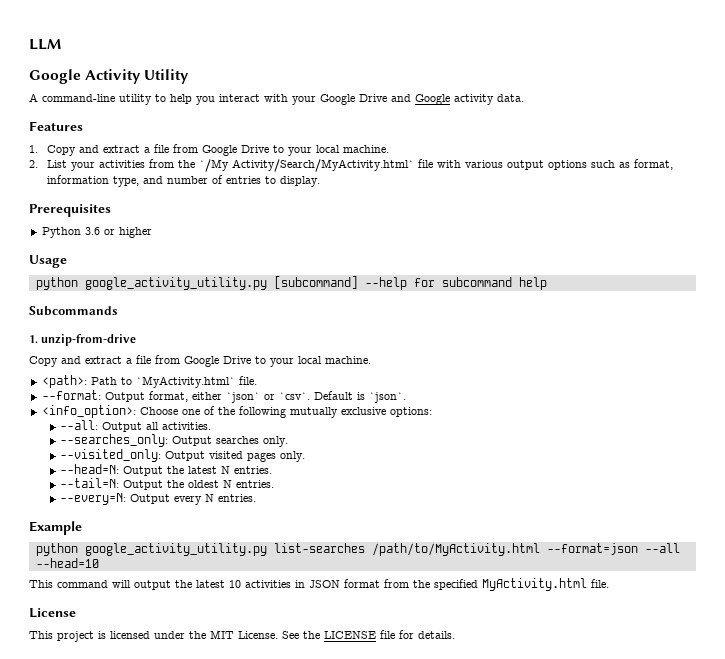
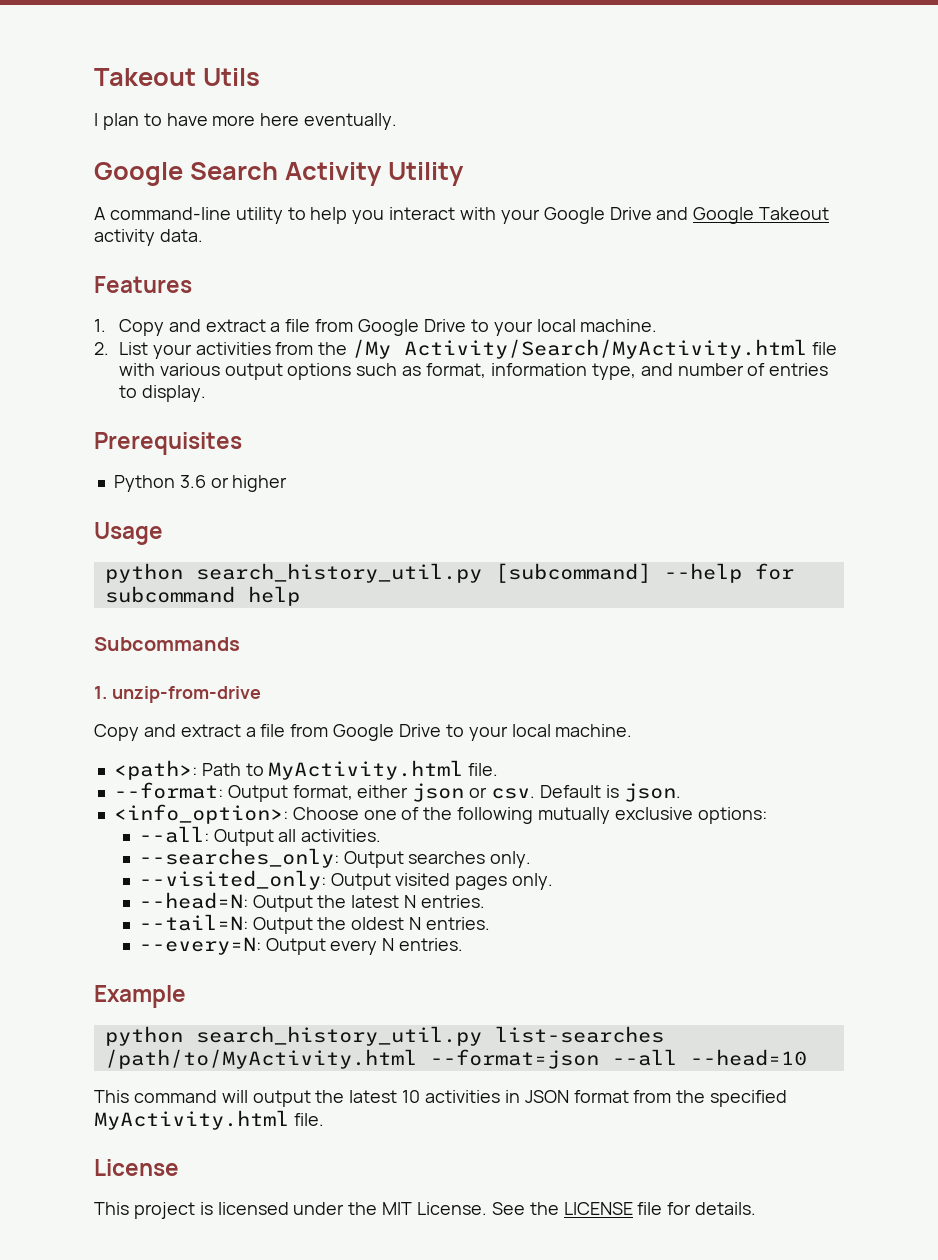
[29,39,61,50] [29,69,81,84] LLM // Google -> [94,68,260,86] [94,113,398,130] [94,162,278,186] Takeout Utils // I plan to have more here eventually. // Google Search
(450, 99) none -> [759,207,830,220] Takeout
[199,159,415,172] `/My Activity/Search/MyActivity.html` -> [352,339,808,359] /My Activity/Search/MyActivity.html
[84,277,267,290] google_activity_utility.py -> [195,563,482,583] search_history_util.py
[135,376,235,388] `MyActivity.html` -> [268,760,464,780] MyActivity.html
[225,392,310,403] `json` or `csv`. -> [412,783,535,802] json or csv.
[368,392,406,403] `json`. -> [623,783,681,802] json.
[84,543,267,556] google_activity_utility.py -> [195,1026,482,1046] search_history_util.py

